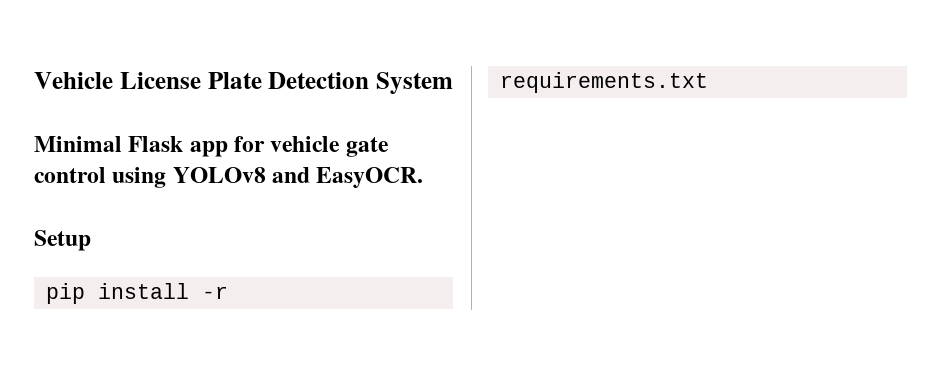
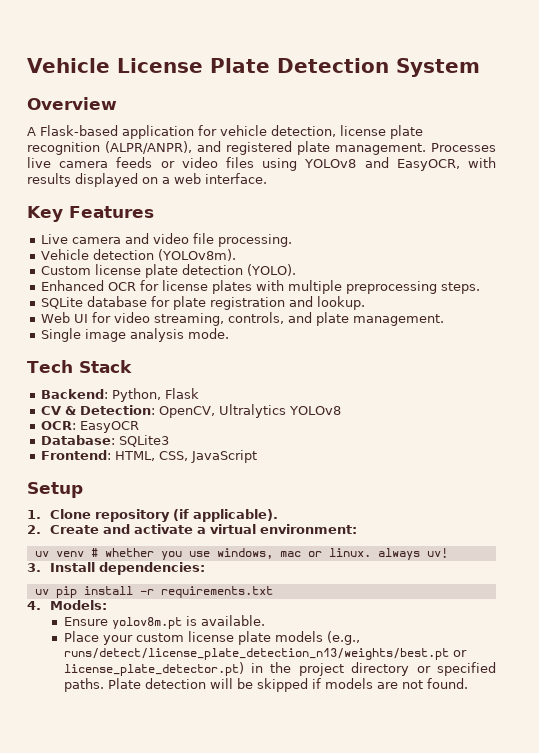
[34,136,389,157] [34,167,424,188] [34,230,91,251] [46,283,229,304] [500,72,709,93] Minimal Flask app for vehicle gate control using YOLOv8 and EasyOCR. // Setup // pip install -r requirements.txt -> [27,97,117,110] [27,125,423,139] [27,141,496,155] [27,157,496,171] [27,173,267,187] [27,206,154,222] [40,233,292,247] [40,249,236,261] [40,264,296,278] [40,280,480,294] [40,296,365,310] [40,312,444,326] [40,328,229,342] [27,360,132,373] [40,388,199,402] [40,404,341,418] [40,421,139,433] [40,435,169,447] [40,450,257,463] [27,482,83,498] [27,509,278,522] [27,524,357,534] [34,548,448,560] [27,562,205,575] [34,586,273,598] [27,600,107,610] [63,615,265,629] [63,631,360,645] [63,648,467,660] [63,662,497,676] [63,678,468,692] Overview // A Flask-based application for vehicle detection, license plate recognition (ALPR/ANPR), and registered plate management. Processes live camera feeds or video files using YOLOv8 and EasyOCR, with results displayed on a web interface. // Key Features // Live camera and video file processing. // Vehicle detection (YOLOv8m). // Custom license plate detection (YOLO). // Enhanced OCR for license plates with multiple preprocessing steps. // SQLite database for plate registration and lookup. // Web UI for video streaming, controls, and plate management. // Single image analysis mode. // Tech Stack // Backend: Python, Flask // CV & Detection: OpenCV, Ultralytics YOLOv8 // OCR: EasyOCR // Database: SQLite3 // Frontend: HTML, CSS, JavaScript // Setup // 1. Clone repository (if applicable). // 2. Create and activate a virtual environment: // uv venv # whether you use windows, mac or linux. always uv! // 3. Install dependencies: // uv pip install -r requirements.txt // 4. Models: // Ensure yolov8m.pt is available. // Place your custom license plate models (e.g., runs/detect/license_plate_detection_n13/weights/best.pt or license_plate_detector.pt) in the project directory or specified paths. Plate detection will be skipped if models are not found.

